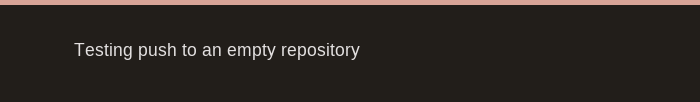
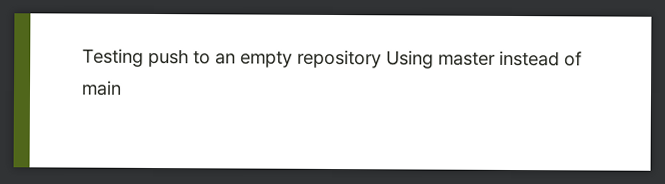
(360, 51) none -> [386,50,582,69] [81,80,122,96] Using master instead of main

